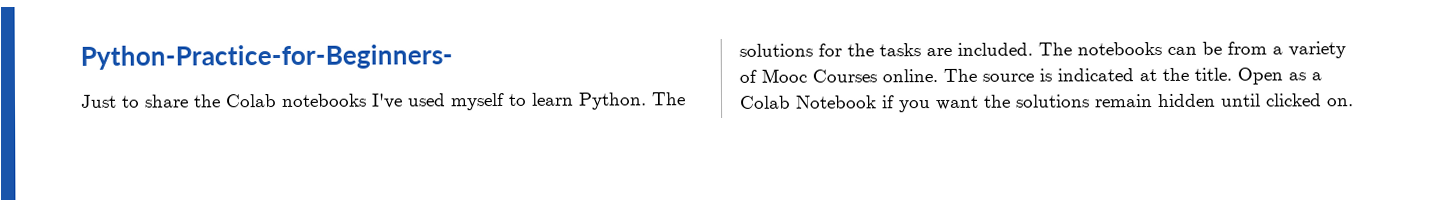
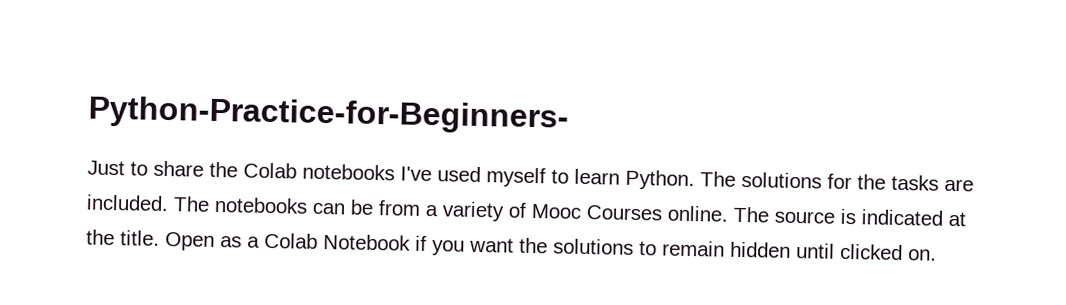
(1090, 101) none -> [639,241,657,256] to

